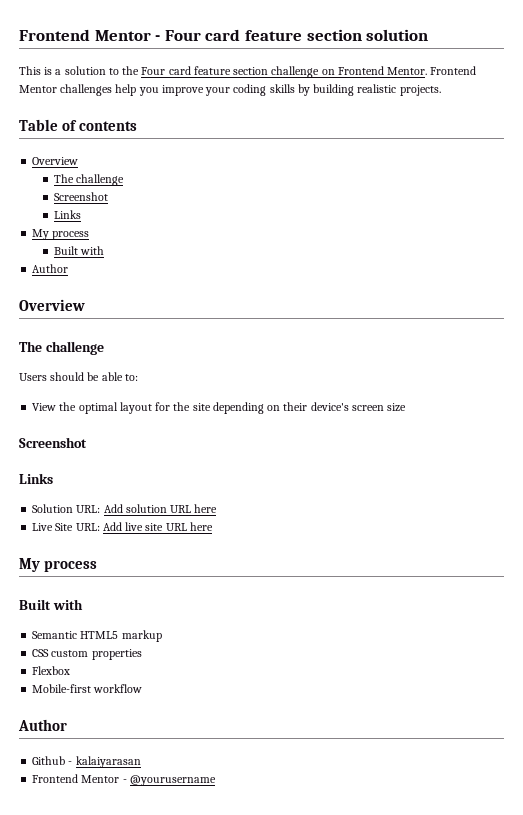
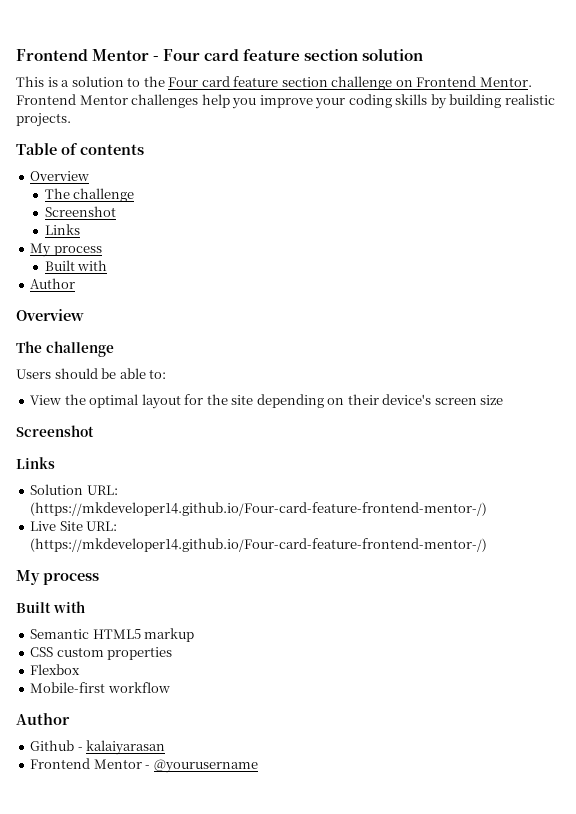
[103,504,218,513] Add solution URL here -> [30,502,488,516] (https://mkdeveloper14.github.io/Four-card-feature-frontend-mentor-/)
[102,522,213,531] Add live site URL here -> [30,538,488,552] (https://mkdeveloper14.github.io/Four-card-feature-frontend-mentor-/)

